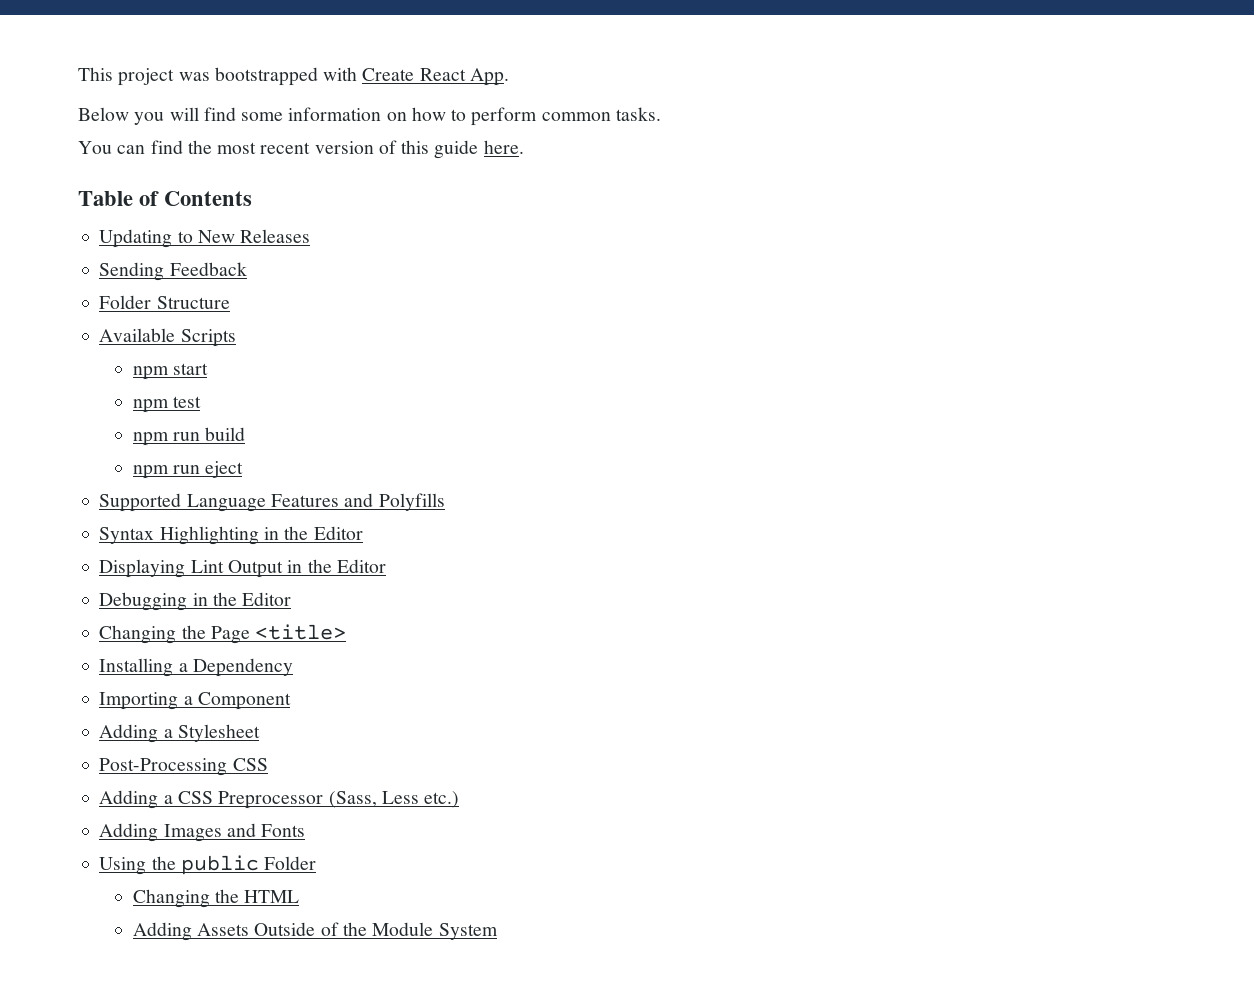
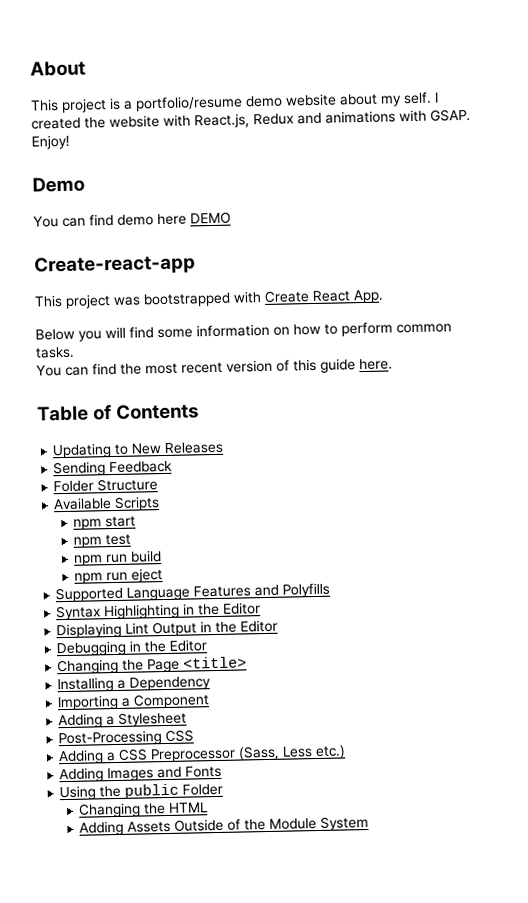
(78, 74) none -> [30,60,86,77] [30,91,439,113] [31,108,471,130] [31,134,70,150] [32,176,85,193] [33,211,231,228] [34,254,196,276] About // This project is a portfolio/resume demo website about my self. I created the website with React.js, Redux and animations with GSAP. Enjoy! // Demo // You can find demo here DEMO // Create-react-app //

